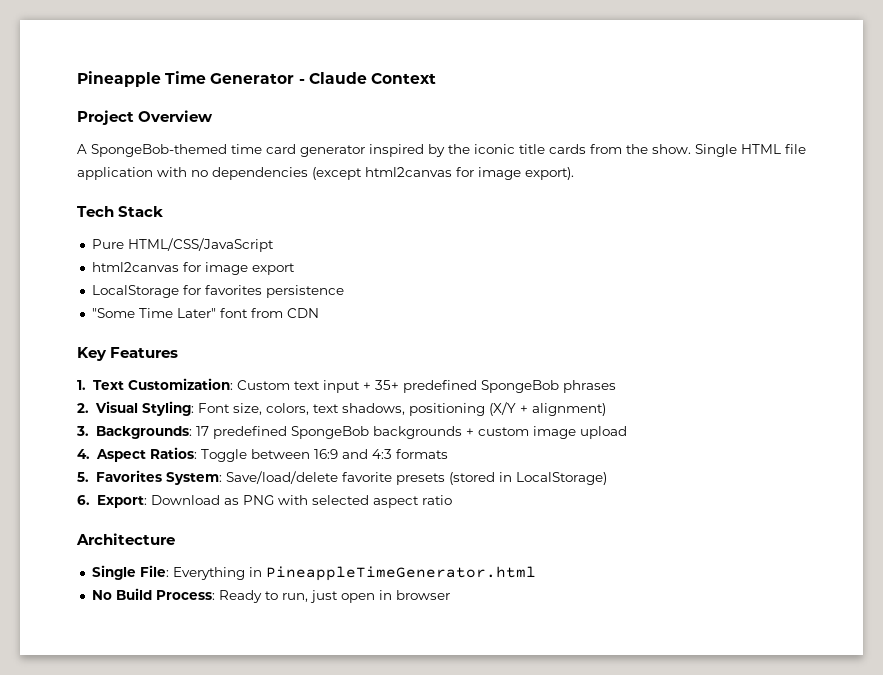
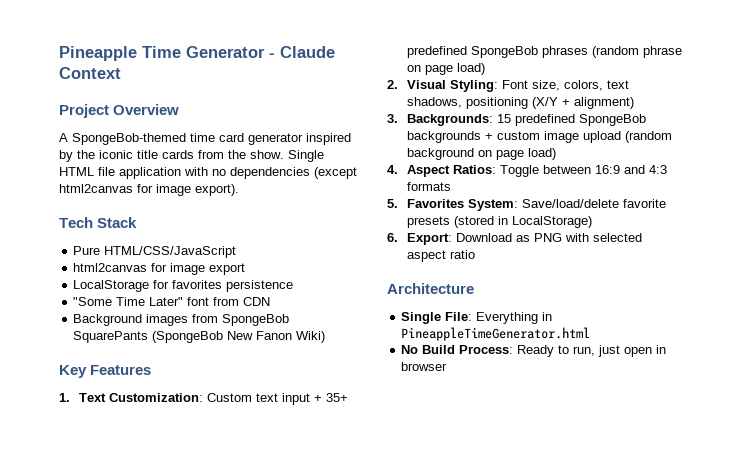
(319, 313) none -> [73,314,290,326] [73,331,326,343] // Background images from SpongeBob SquarePants (SpongeBob New Fanon Wiki)
(616, 386) none -> [592,46,683,58] [407,63,486,75] (random phrase on page load)
[195,426,209,436] 17 -> [497,114,512,123] 15
(627, 432) none -> [625,131,673,143] [407,148,557,160] (random background on page load)

